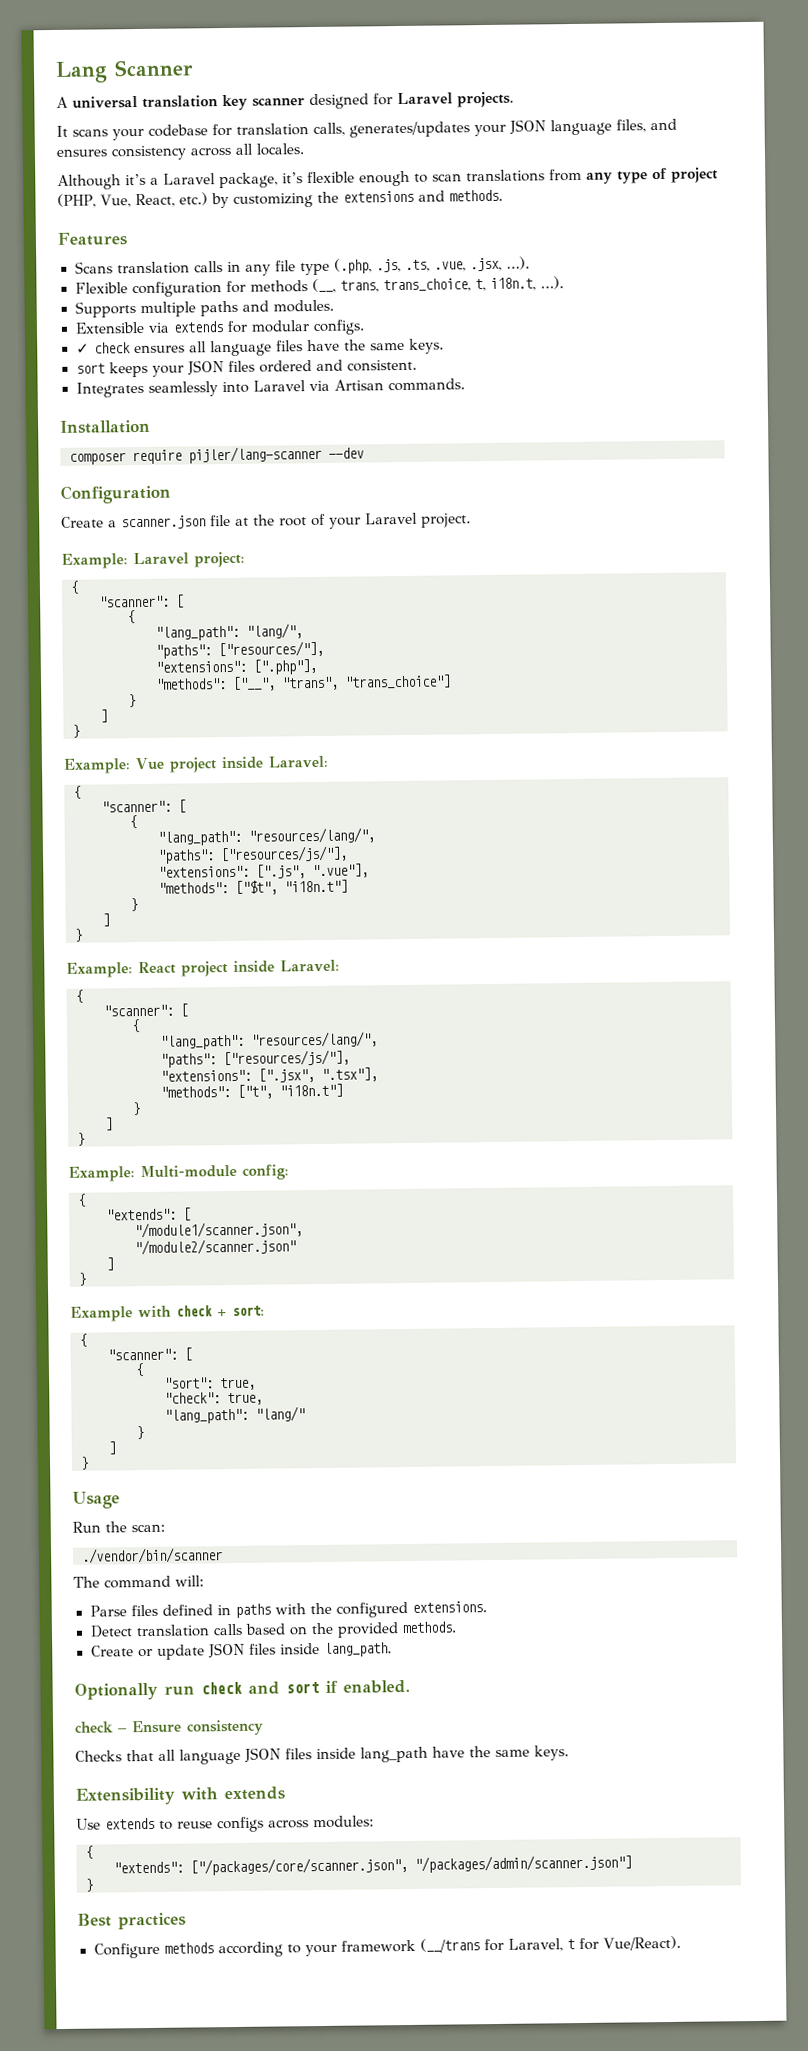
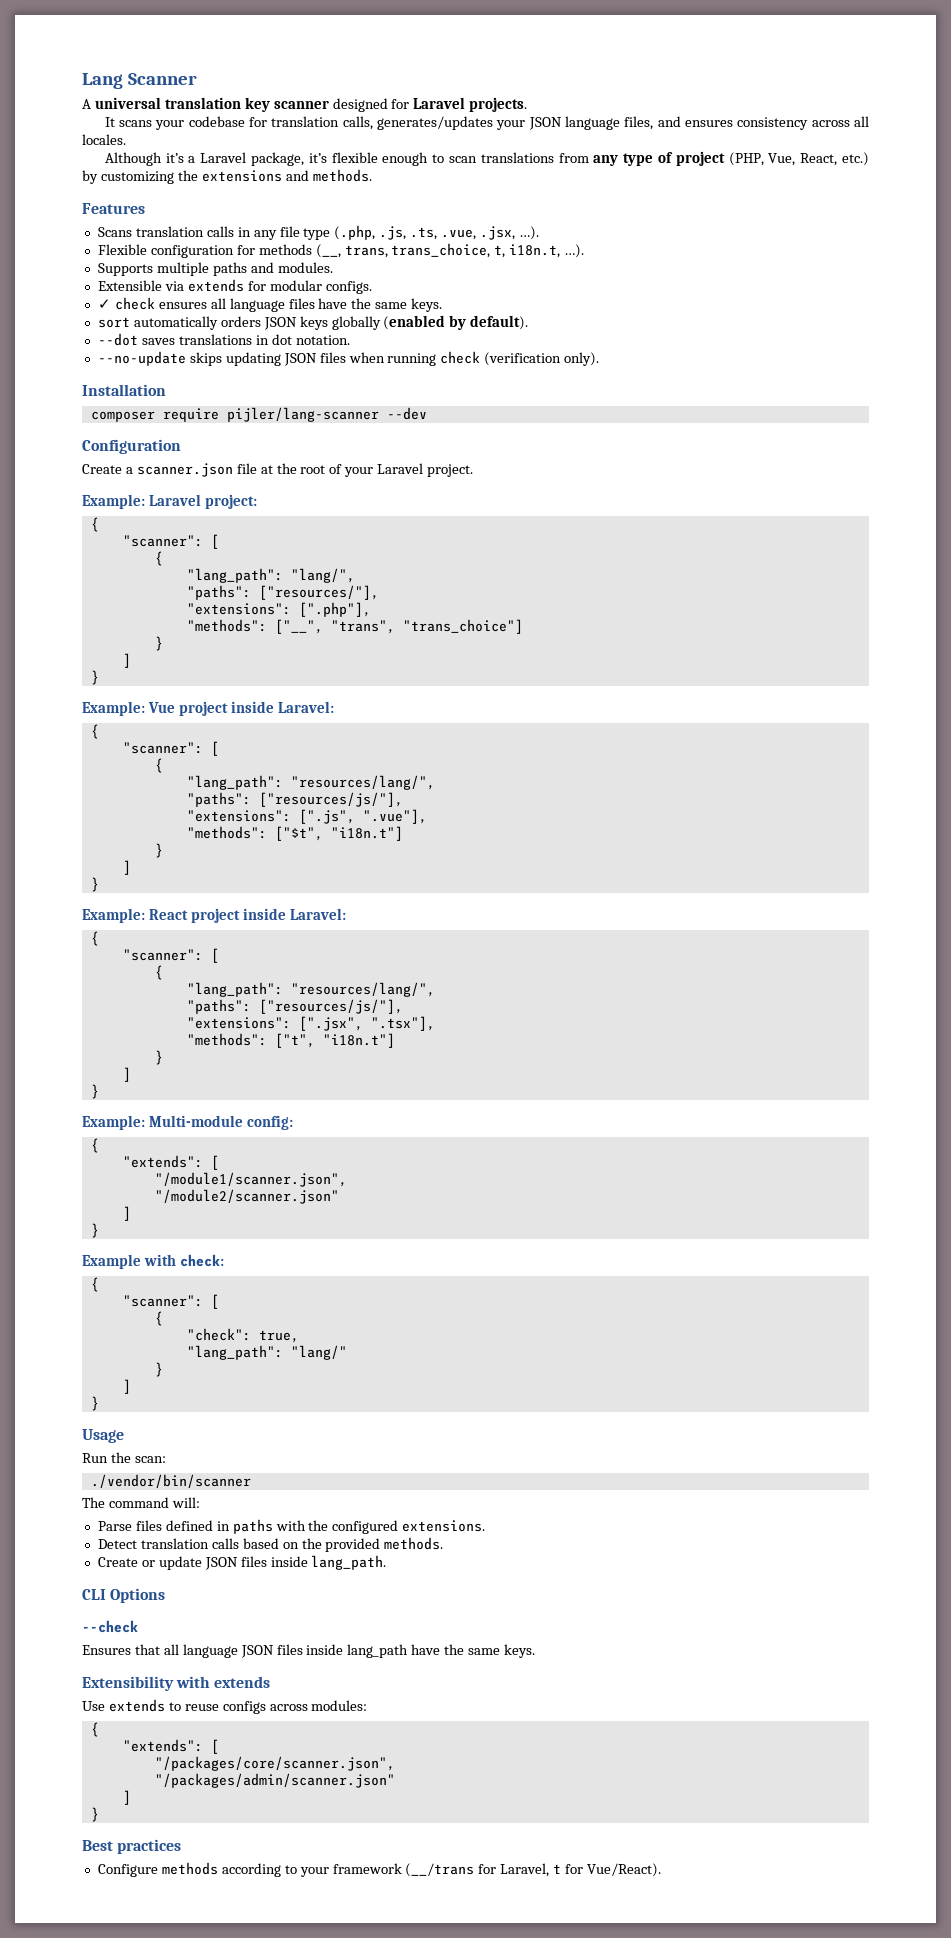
[108,359,417,378] [75,378,465,398] keeps your JSON files ordered and consistent. // Integrates seamlessly into Laravel via Artisan commands. -> [133,315,529,330] [97,333,350,346] [97,351,600,366] automatically orders JSON keys globally (enabled by default). // --dot saves translations in dot notation. // --no-update skips updating JSON files when running check (verification only).
[176,1305,265,1317] [79,1333,87,1347] [107,1347,192,1361] [135,1363,144,1377] [164,1377,256,1391] check + sort: // { // "scanner": [ // { // "sort": true, -> [179,1254,224,1267] [90,1277,99,1292] [122,1294,219,1309] [154,1311,163,1326] check: // { // "scanner": [ // {
[74,1679,410,1701] [74,1719,264,1736] [75,1750,122,1762] Optionally run check and sort if enabled. // check – Ensure consistency // Checks -> [82,1588,166,1603] [82,1620,138,1633] [82,1645,131,1655] CLI Options // --check // Ensures
[190,1854,632,1876] ["/packages/core/scanner.json", "/packages/admin/scanner.json"] -> [210,1739,219,1754] [154,1756,395,1771] [154,1773,395,1788] [122,1790,131,1805] [ // "/packages/core/scanner.json", // "/packages/admin/scanner.json" // ]

